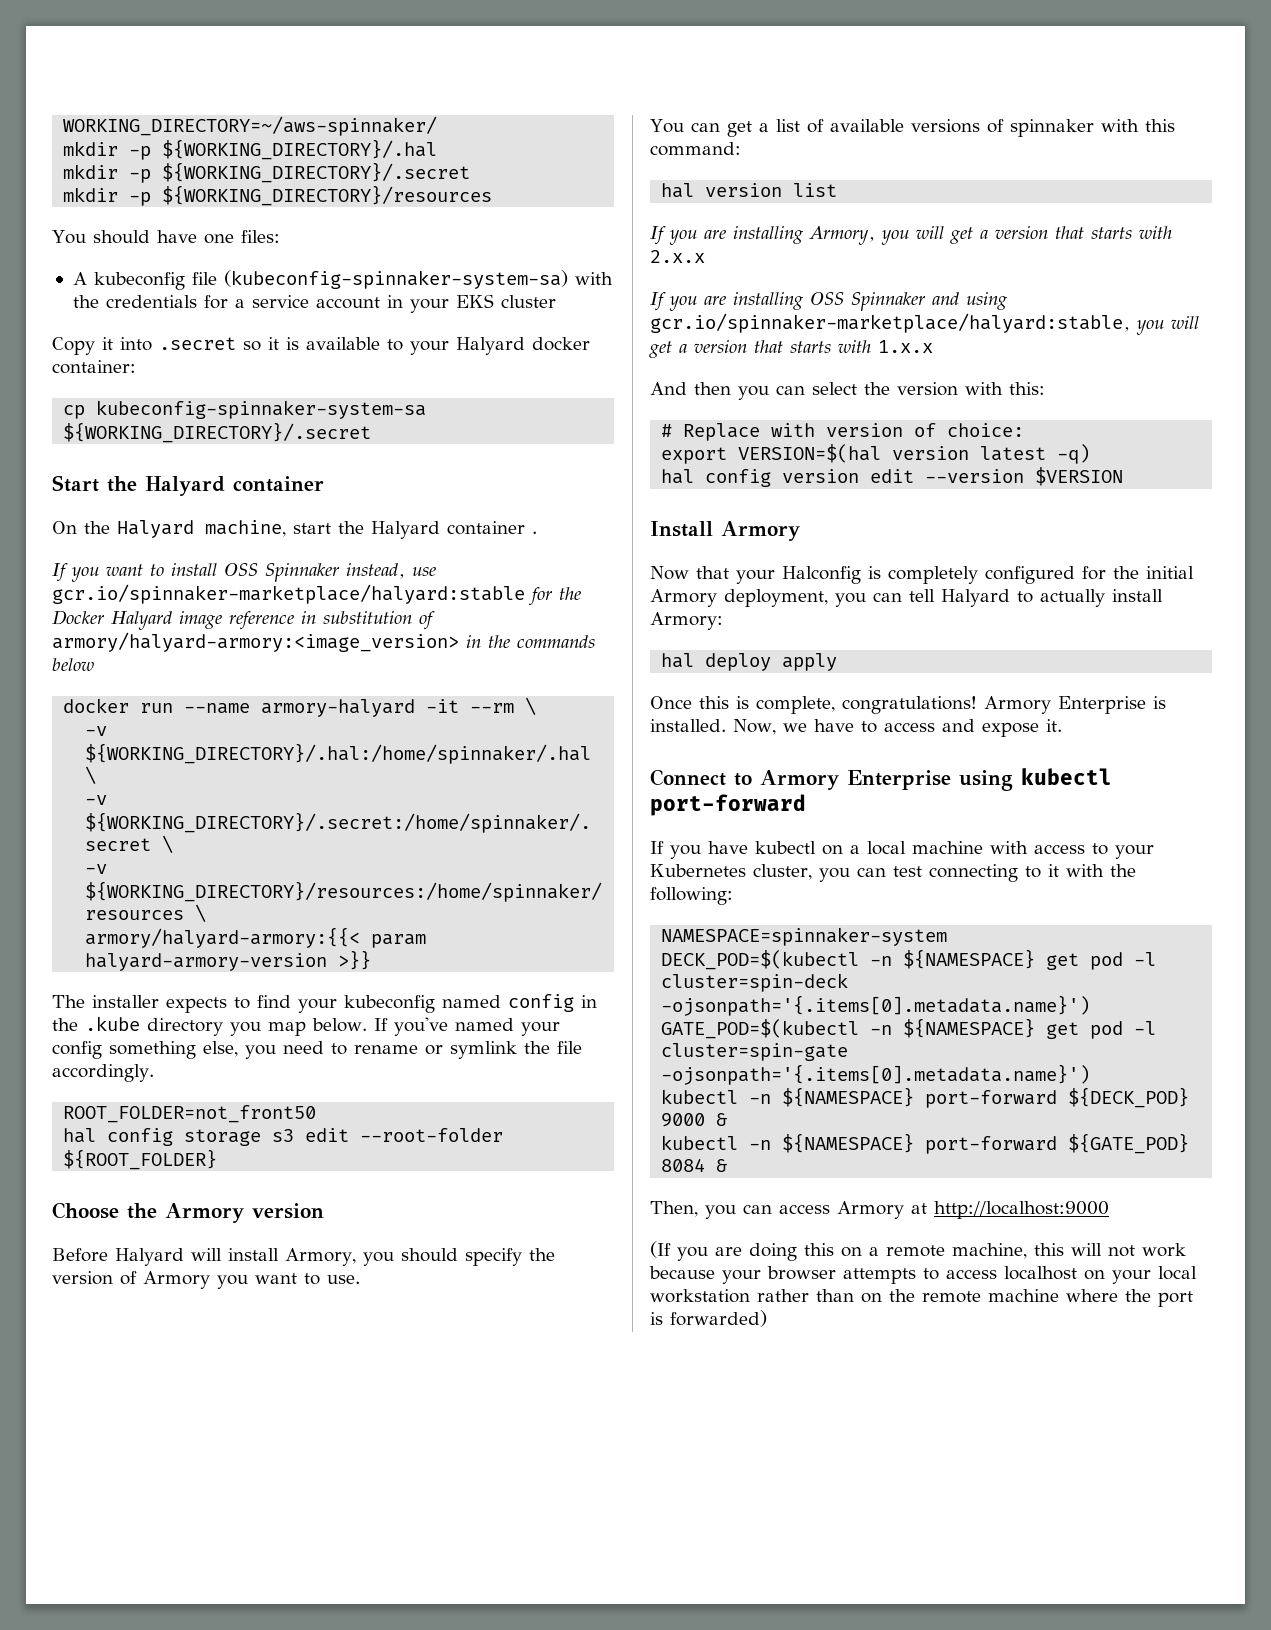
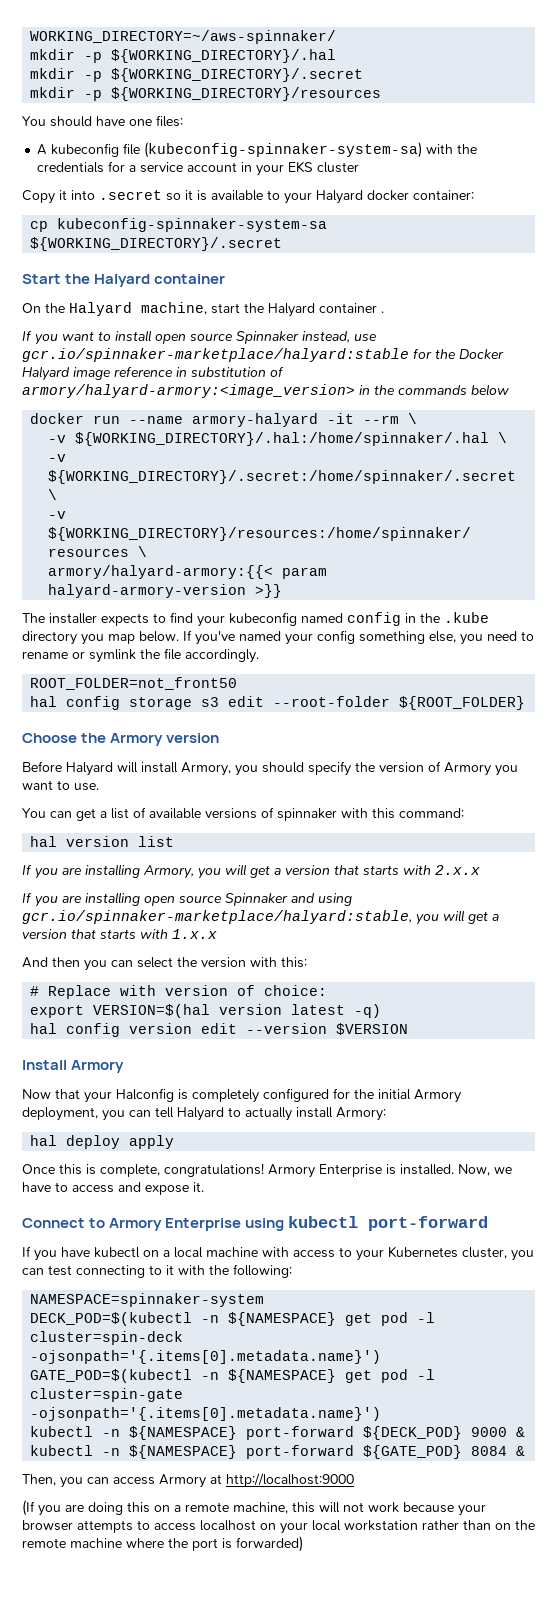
[224,563,258,576] OSS -> [155,333,233,344] open source
[810,292,844,305] OSS -> [144,895,222,906] open source

